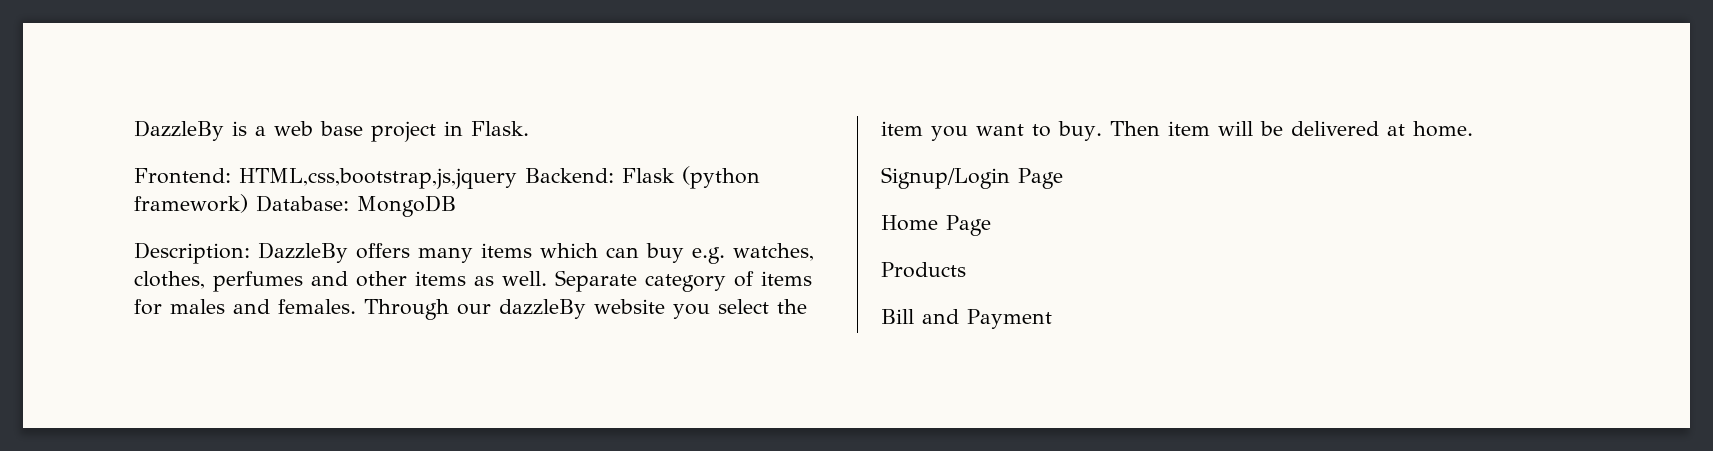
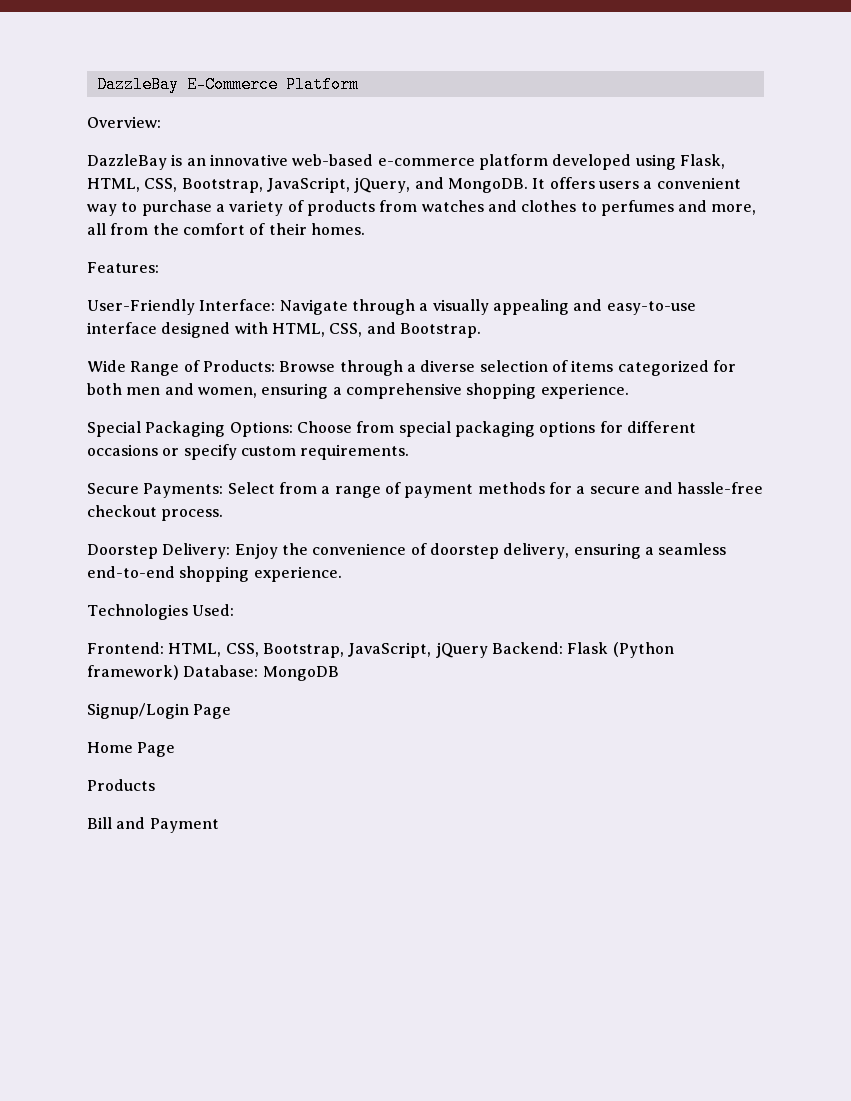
[134,120,529,142] [134,168,517,189] DazzleBy is a web base project in Flask. // Frontend: HTML,css,bootstrap,js,jquery -> [96,76,359,93] [87,116,161,128] [87,154,725,170] [87,177,741,193] [87,200,757,216] [87,223,365,235] [87,262,159,273] [87,299,696,315] [87,322,481,338] [87,360,736,376] [87,383,629,399] [87,421,696,437] [87,444,410,460] [87,482,764,498] [87,505,224,521] [87,543,727,559] [87,566,342,582] [87,604,235,620] [87,642,488,658] DazzleBay E-Commerce Platform // Overview: // DazzleBay is an innovative web-based e-commerce platform developed using Flask, HTML, CSS, Bootstrap, JavaScript, jQuery, and MongoDB. It offers users a convenient way to purchase a variety of products from watches and clothes to perfumes and more, all from the comfort of their homes. // Features: // User-Friendly Interface: Navigate through a visually appealing and easy-to-use interface designed with HTML, CSS, and Bootstrap. // Wide Range of Products: Browse through a diverse selection of items categorized for both men and women, ensuring a comprehensive shopping experience. // Special Packaging Options: Choose from special packaging options for different occasions or specify custom requirements. // Secure Payments: Select from a range of payment methods for a secure and hassle-free checkout process. // Doorstep Delivery: Enjoy the convenience of doorstep delivery, ensuring a seamless end-to-end shopping experience. // Technologies Used: // Frontend: HTML, CSS, Bootstrap, JavaScript, jQuery
[682,166,760,189] (python -> [612,642,674,658] (Python
[134,242,814,264] [134,270,812,292] [134,299,807,320] [881,121,1473,141] // Description: DazzleBy offers many items which can buy e.g. watches, clothes, perfumes and other items as well. Separate category of items for males and females. Through our dazzleBy website you select the item you want to buy. Then item will be delivered at home. -> (339, 673) none

